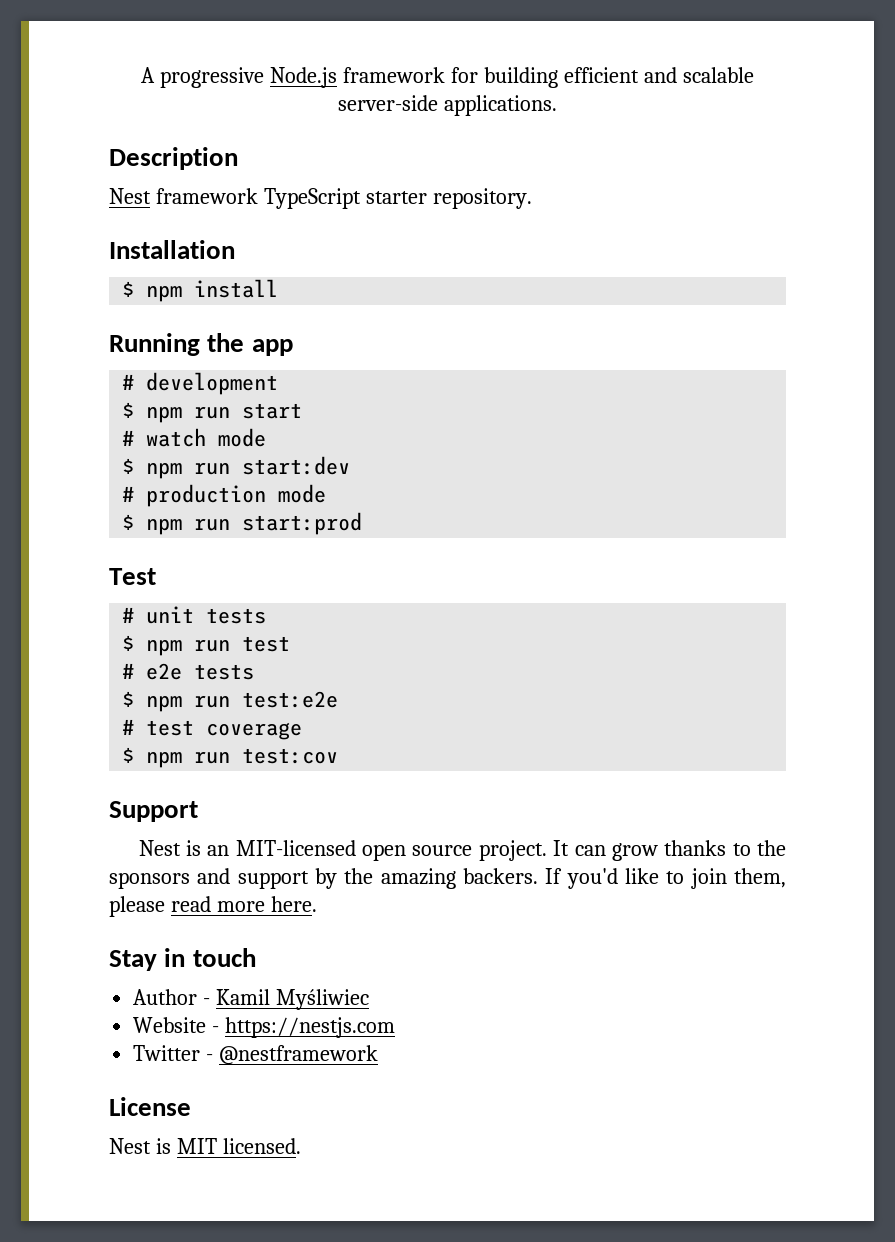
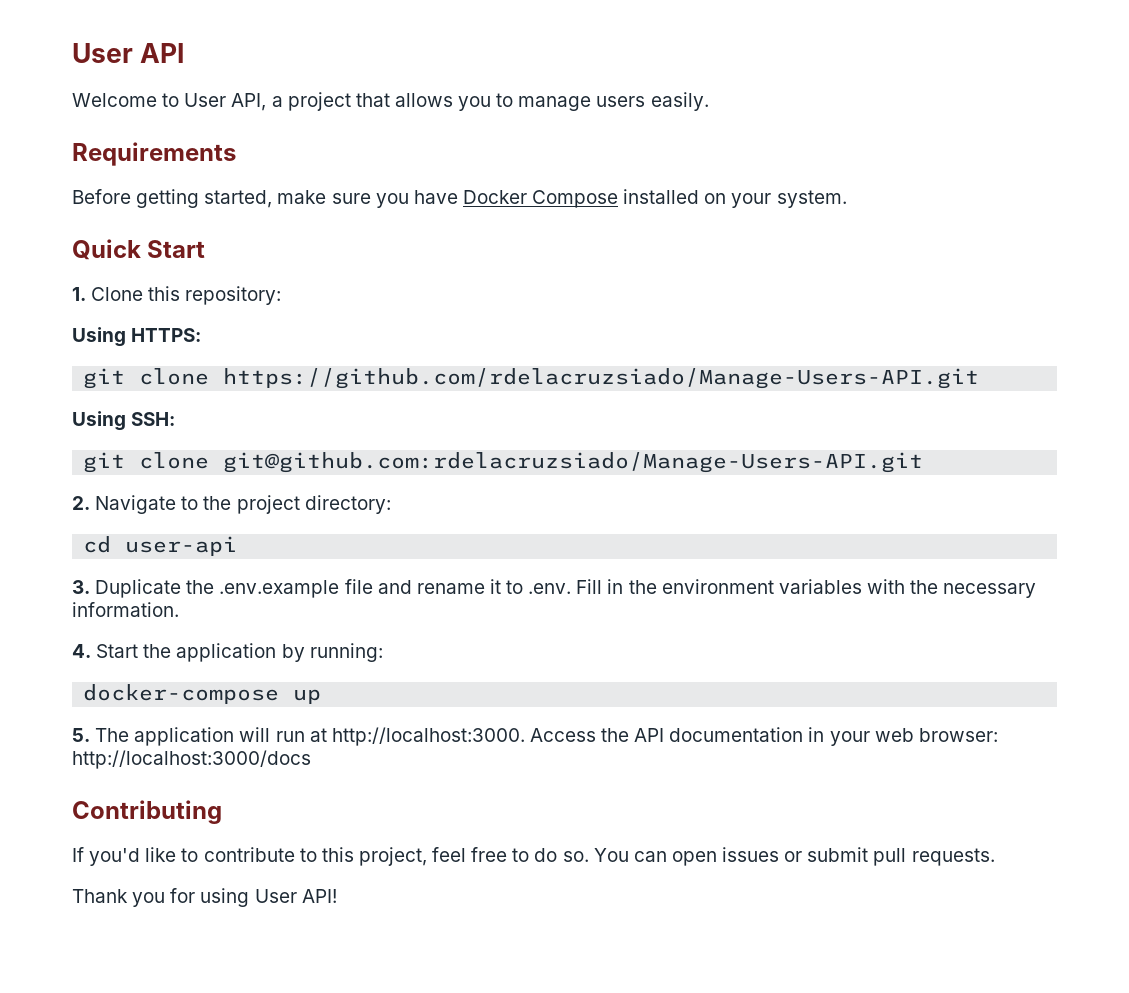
[141,67,754,88] [338,95,557,116] [109,147,238,170] [109,188,532,209] [109,240,235,259] [122,279,279,302] [109,333,293,356] [122,372,279,395] [122,402,303,423] [122,428,267,447] [122,456,351,479] [122,484,327,507] [122,512,363,535] [109,568,156,585] [122,606,267,624] [122,635,291,656] [122,663,255,680] [122,691,339,712] [122,719,303,740] [122,747,339,768] [109,801,198,822] [138,840,786,861] [109,868,787,889] [109,896,317,917] [109,948,256,971] [133,989,370,1010] [133,1017,396,1038] [133,1045,379,1065] [109,1097,191,1116] [109,1138,301,1154] A progressive Node.js framework for building efficient and scalable server-side applications. // Description // Nest framework TypeScript starter repository. // Installation // $ npm install // Running the app // # development // $ npm run start // # watch mode // $ npm run start:dev // # production mode // $ npm run start:prod // Test // # unit tests // $ npm run test // # e2e tests // $ npm run test:e2e // # test coverage // $ npm run test:cov // Support // Nest is an MIT-licensed open source project. It can grow thanks to the sponsors and support by the amazing backers. If you'd like to join them, please read more here. // Stay in touch // Author - Kamil Myśliwiec // Website - https://nestjs.com // Twitter - @nestframework // License // Nest is MIT licensed. -> [72,43,185,63] [72,92,709,111] [72,142,236,166] [72,189,847,208] [72,239,206,260] [72,286,282,305] [72,327,202,347] [83,368,980,389] [72,411,176,431] [83,452,924,473] [72,495,391,514] [83,536,238,556] [72,579,1037,598] [72,602,179,617] [72,643,383,662] [83,684,322,704] [72,727,998,746] [72,750,311,769] [72,800,222,824] [72,847,995,866] [72,888,337,907] User API // Welcome to User API, a project that allows you to manage users easily. // Requirements // Before getting started, make sure you have Docker Compose installed on your system. // Quick Start // 1. Clone this repository: // Using HTTPS: // git clone https://github.com/rdelacruzsiado/Manage-Users-API.git // Using SSH: // git clone git@github.com:rdelacruzsiado/Manage-Users-API.git // 2. Navigate to the project directory: // cd user-api // 3. Duplicate the .env.example file and rename it to .env. Fill in the environment variables with the necessary information. // 4. Start the application by running: // docker-compose up // 5. The application will run at http://localhost:3000. Access the API documentation in your web browser: http://localhost:3000/docs // Contributing // If you'd like to contribute to this project, feel free to do so. You can open issues or submit pull requests. // Thank you for using User API!

